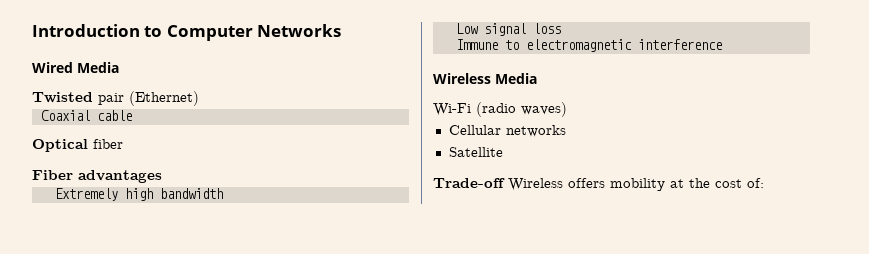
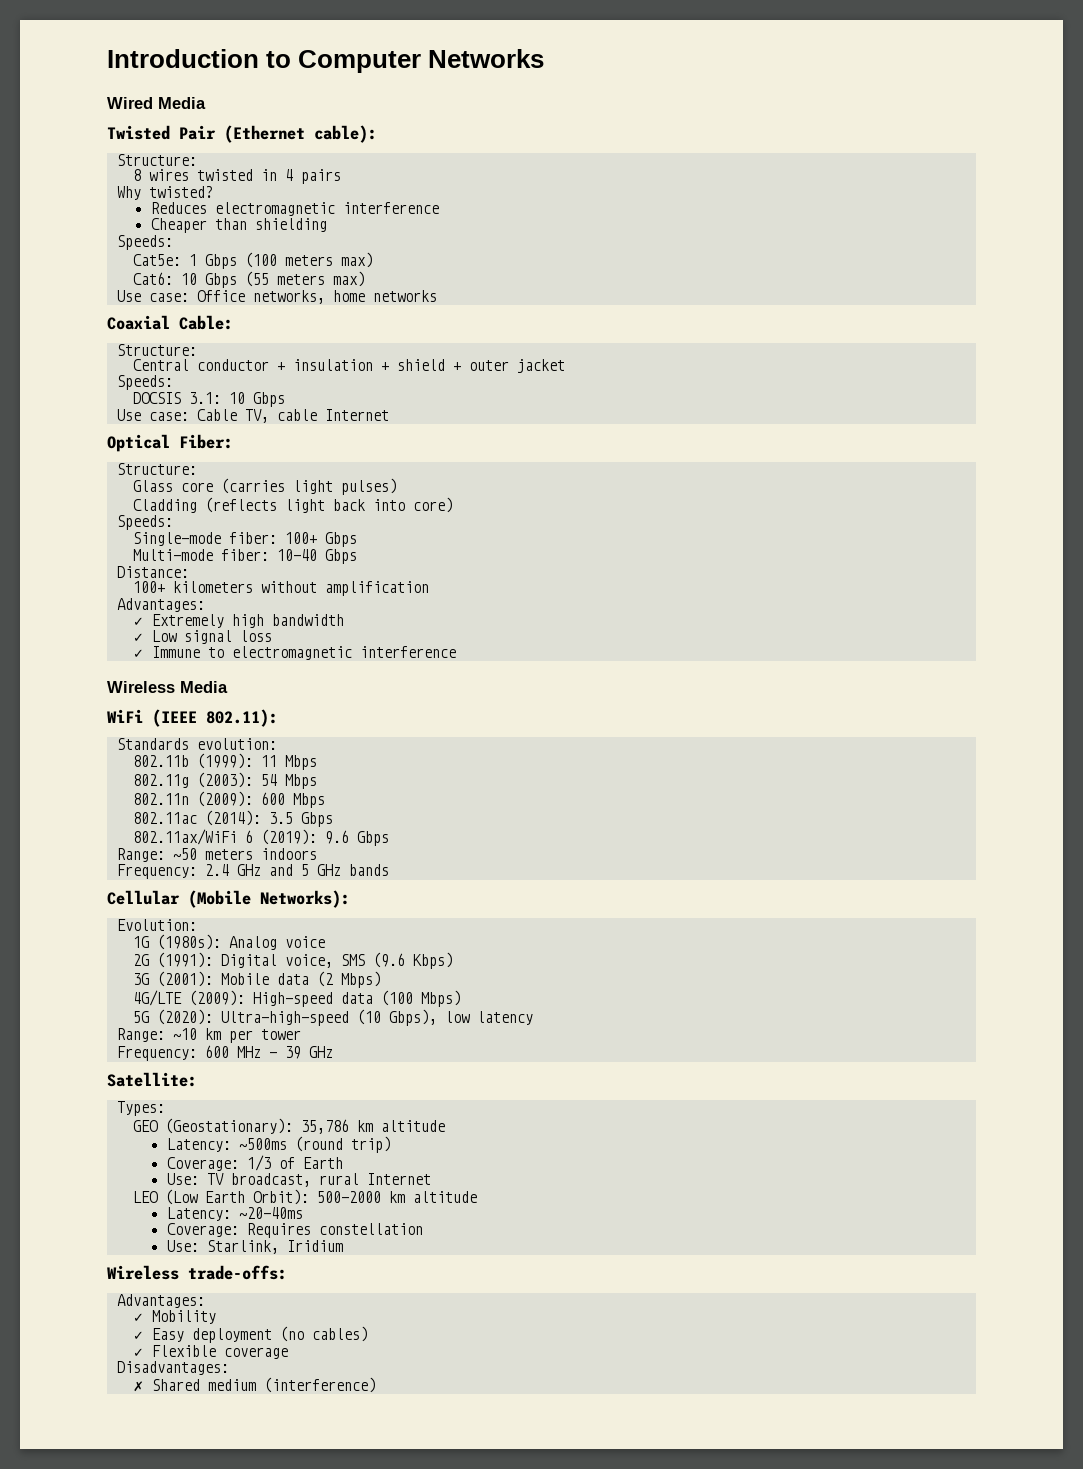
[98,91,199,106] [40,110,90,121] pair (Ethernet) // Coaxial -> [179,125,377,143] [116,154,197,166] [132,169,341,184] [116,186,213,200] [151,202,440,216] [151,218,328,233] [116,235,173,250] [132,252,373,269] [132,271,365,288] [116,290,437,304] [107,315,233,330] [116,344,197,356] [132,359,565,373] [116,375,173,390] [132,392,285,407] [116,409,269,423] Pair (Ethernet cable): // Structure: // 8 wires twisted in 4 pairs // Why twisted? // Reduces electromagnetic interference // Cheaper than shielding // Speeds: // Cat5e: 1 Gbps (100 meters max) // Cat6: 10 Gbps (55 meters max) // Use case: Office networks, home networks // Coaxial Cable: // Structure: // Central conductor + insulation + shield + outer jacket // Speeds: // DOCSIS 3.1: 10 Gbps // Use case: Cable TV,
(132, 115) none -> [324,409,389,421] Internet
[93,139,123,149] [32,170,162,183] fiber // Fiber advantages // -> [179,434,233,449] [116,463,197,475] [132,478,397,495] [132,497,453,513] [116,515,173,530] [132,532,357,547] [132,549,357,564] [116,566,189,578] [132,581,429,596] [116,598,205,612] [132,617,144,626] Fiber: // Structure: // Glass core (carries light pulses) // Cladding (reflects light back into core) // Speeds: // Single-mode fiber: 100+ Gbps // Multi-mode fiber: 10-40 Gbps // Distance: // 100+ kilometers without amplification // Advantages: // ✓
(223, 193) none -> [132,633,144,642] ✓
(561, 28) none -> [132,649,144,658] ✓
[433,102,567,117] [448,125,566,137] [448,147,503,157] [433,178,764,191] Wi-Fi (radio waves) // Cellular networks // Satellite // Trade-off Wireless offers mobility at the cost of: -> [107,709,278,727] [116,738,277,750] [132,753,317,770] [132,772,317,789] [132,791,325,808] [132,810,333,827] [132,829,389,846] [116,848,317,862] [116,864,389,879] [107,890,350,908] [116,919,197,931] [132,934,325,950] [132,952,453,969] [132,971,381,988] [132,990,461,1007] [132,1009,533,1026] [116,1028,301,1043] [116,1045,333,1061] [107,1072,197,1087] [116,1101,165,1116] [132,1118,445,1134] [167,1136,392,1153] [167,1155,344,1171] [167,1173,432,1187] [132,1189,477,1205] [167,1207,304,1221] [167,1223,424,1238] [167,1240,344,1254] [107,1265,287,1280] [116,1294,205,1308] [132,1310,216,1324] [132,1326,368,1343] [132,1345,288,1359] [116,1361,229,1375] [132,1377,376,1393] WiFi (IEEE 802.11): // Standards evolution: // 802.11b (1999): 11 Mbps // 802.11g (2003): 54 Mbps // 802.11n (2009): 600 Mbps // 802.11ac (2014): 3.5 Gbps // 802.11ax/WiFi 6 (2019): 9.6 Gbps // Range: ~50 meters indoors // Frequency: 2.4 GHz and 5 GHz bands // Cellular (Mobile Networks): // Evolution: // 1G (1980s): Analog voice // 2G (1991): Digital voice, SMS (9.6 Kbps) // 3G (2001): Mobile data (2 Mbps) // 4G/LTE (2009): High-speed data (100 Mbps) // 5G (2020): Ultra-high-speed (10 Gbps), low latency // Range: ~10 km per tower // Frequency: 600 MHz - 39 GHz // Satellite: // Types: // GEO (Geostationary): 35,786 km altitude // Latency: ~500ms (round trip) // Coverage: 1/3 of Earth // Use: TV broadcast, rural Internet // LEO (Low Earth Orbit): 500-2000 km altitude // Latency: ~20-40ms // Coverage: Requires constellation // Use: Starlink, Iridium // Wireless trade-offs: // Advantages: // ✓ Mobility // ✓ Easy deployment (no cables) // ✓ Flexible coverage // Disadvantages: // ✗ Shared medium (interference)

